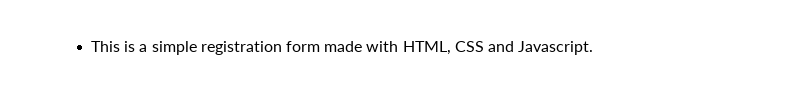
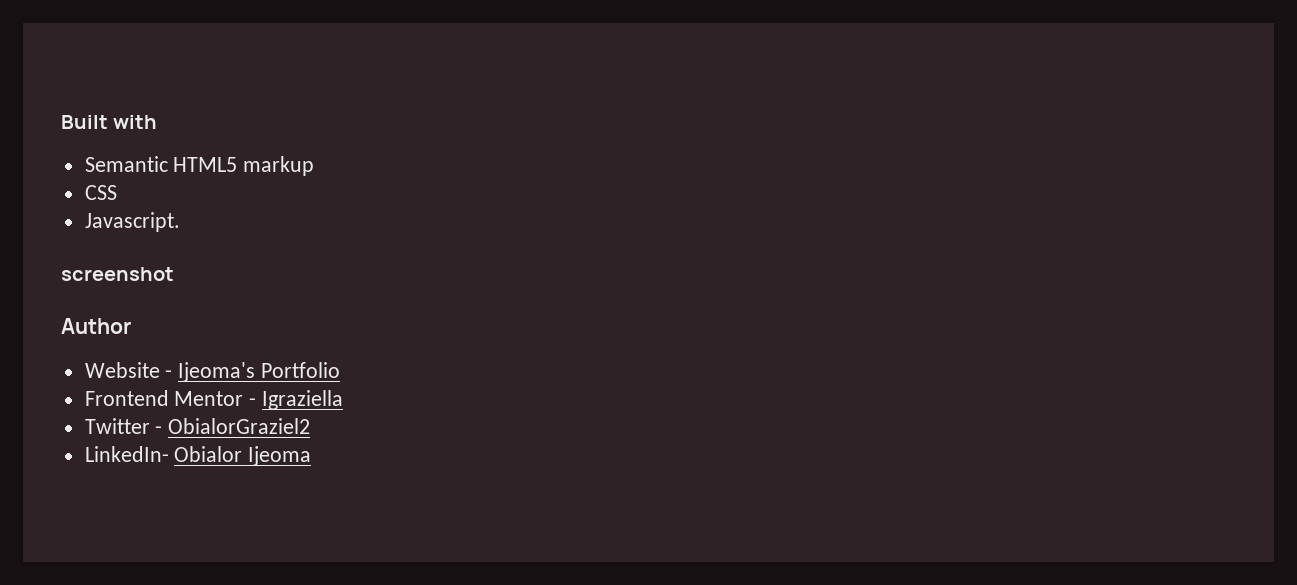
[91,41,451,55] This is a simple registration form made with HTML, -> [61,115,158,129] [84,156,315,176] Built with // Semantic HTML5 markup //
[487,41,514,52] and -> (117, 192) //
(594, 48) none -> [61,267,174,281] [61,318,131,334] [84,362,341,382] [84,390,344,410] [84,418,311,434] [84,446,312,466] // screenshot // Author // Website - Ijeoma's Portfolio // Frontend Mentor - Igraziella // Twitter - ObialorGraziel2 // LinkedIn- Obialor Ijeoma

